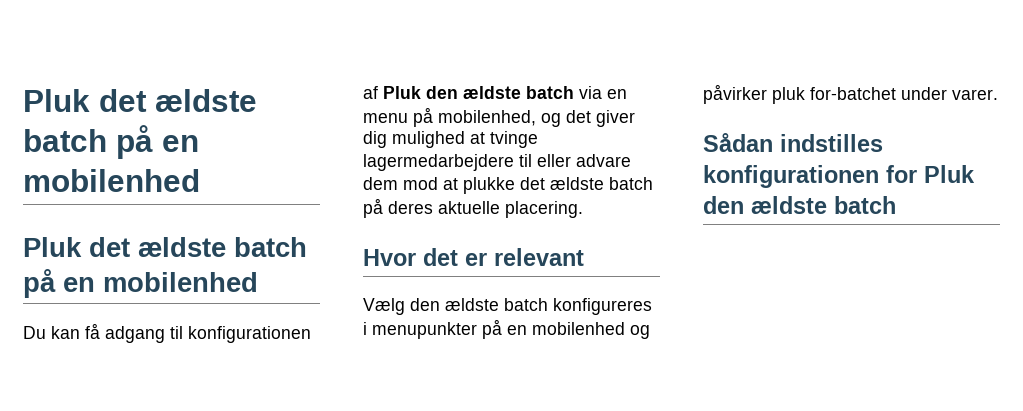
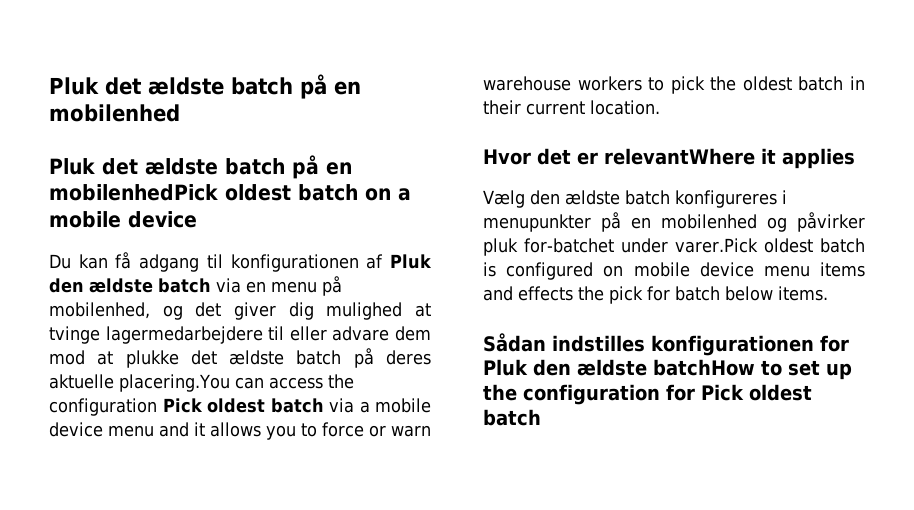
[103,272,258,292] mobilenhed -> [49,184,411,201] [49,211,197,228] mobilenhedPick oldest batch on a mobile device
[505,201,583,218] placering. -> [119,374,354,392] [49,398,431,416] [49,422,431,440] [483,76,865,94] [483,100,660,115] placering.You can access the configuration Pick oldest batch via a mobile device menu and it allows you to force or warn warehouse workers to pick the oldest batch in their current location.
[494,248,584,266] relevant -> [604,148,855,169] relevantWhere it applies
[952,89,998,100] varer. -> [675,238,865,253] [483,262,865,280] [483,286,828,304] varer.Pick oldest batch is configured on mobile device menu items and effects the pick for batch below items.
(827, 205) none -> [653,359,852,380] [483,384,812,405] batchHow to set up the configuration for Pick oldest

